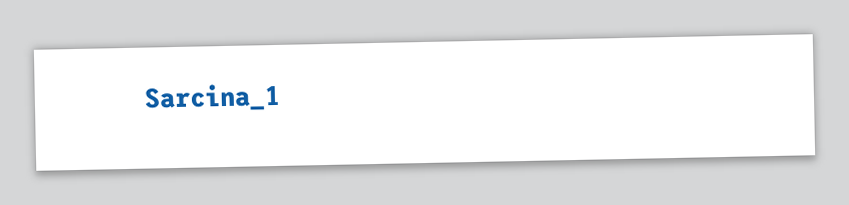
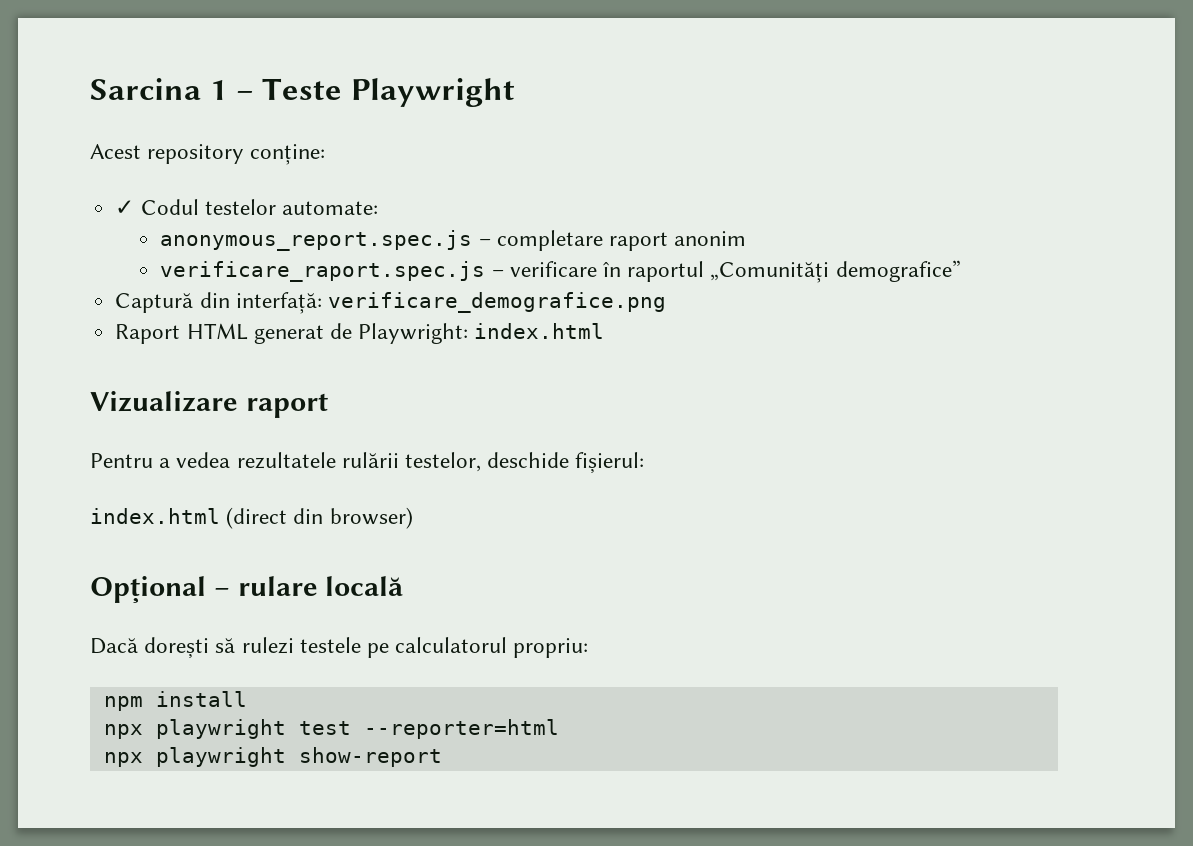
[144,82,281,113] Sarcina_1 -> [90,78,516,107] [90,144,326,165] [115,199,378,215] [160,230,747,251] [160,260,961,283] [115,292,666,314] [115,323,605,344] [90,391,328,418] [90,452,645,473] [90,507,413,529] [90,576,404,603] [90,637,589,658] [103,691,247,711] [103,719,559,739] [103,747,442,767] Sarcina 1 – Teste Playwright // Acest repository conține: // ✓ Codul testelor automate: // anonymous_report.spec.js – completare raport anonim // verificare_raport.spec.js – verificare în raportul „Comunități demografice” // Captură din interfață: verificare_demografice.png // Raport HTML generat de Playwright: index.html // Vizualizare raport // Pentru a vedea rezultatele rulării testelor, deschide fișierul: // index.html (direct din browser) // Opțional – rulare locală // Dacă dorești să rulezi testele pe calculatorul propriu: // npm install // npx playwright test --reporter=html // npx playwright show-report

